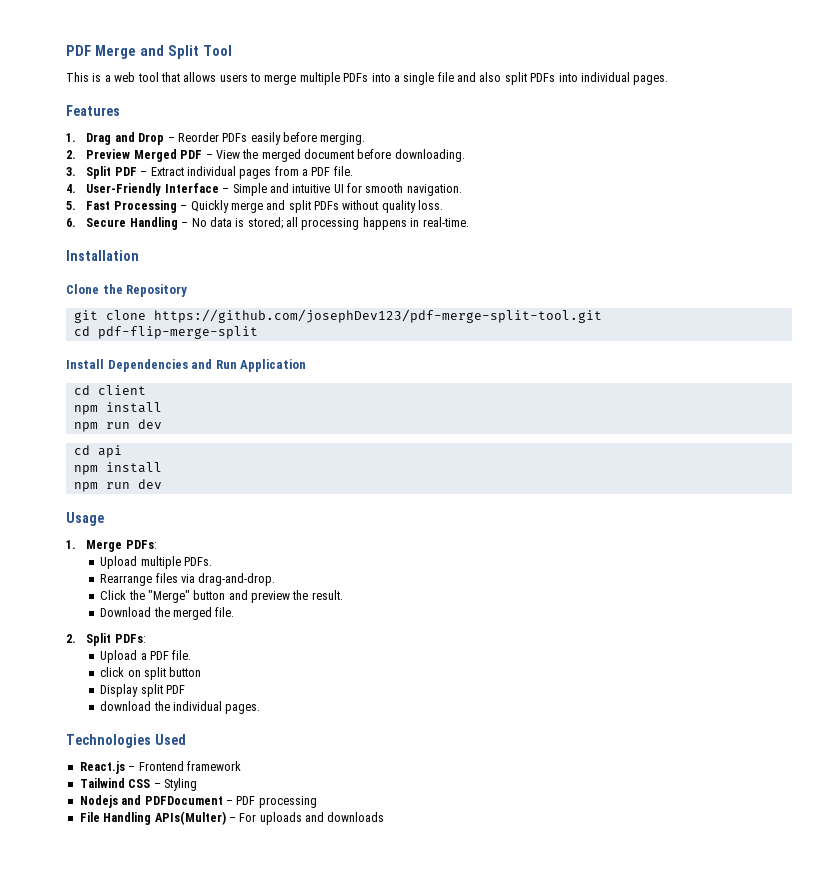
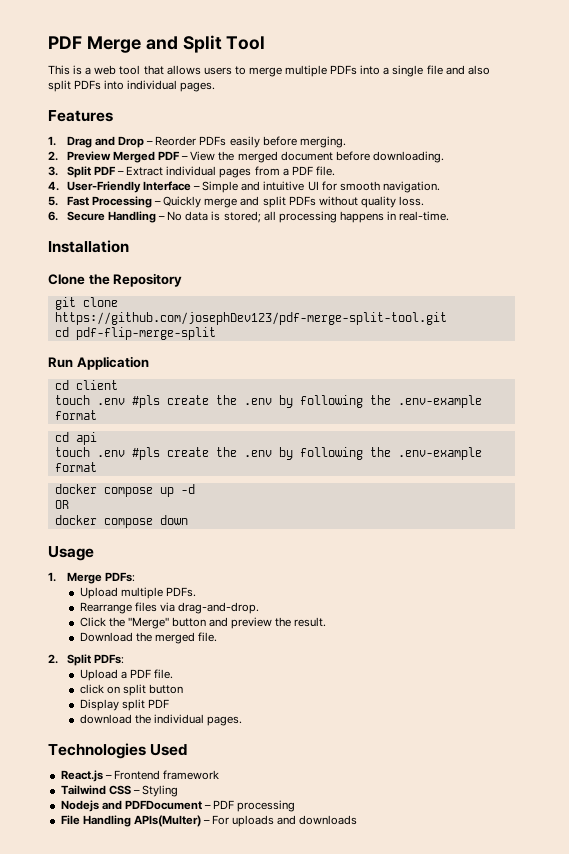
[66,359,213,372] Install Dependencies and -> (216, 333) none
[73,402,162,415] [73,419,162,432] [73,445,122,458] [73,462,162,475] [73,479,162,492] npm install // npm run dev // cd api // npm install // npm run dev -> [54,395,482,408] [54,410,97,420] [54,432,97,445] [54,447,482,460] [54,462,97,472] [54,484,195,497] [54,500,69,509] [54,515,188,528] touch .env #pls create the .env by following the .env-example format // cd api // touch .env #pls create the .env by following the .env-example format // docker compose up -d // OR // docker compose down

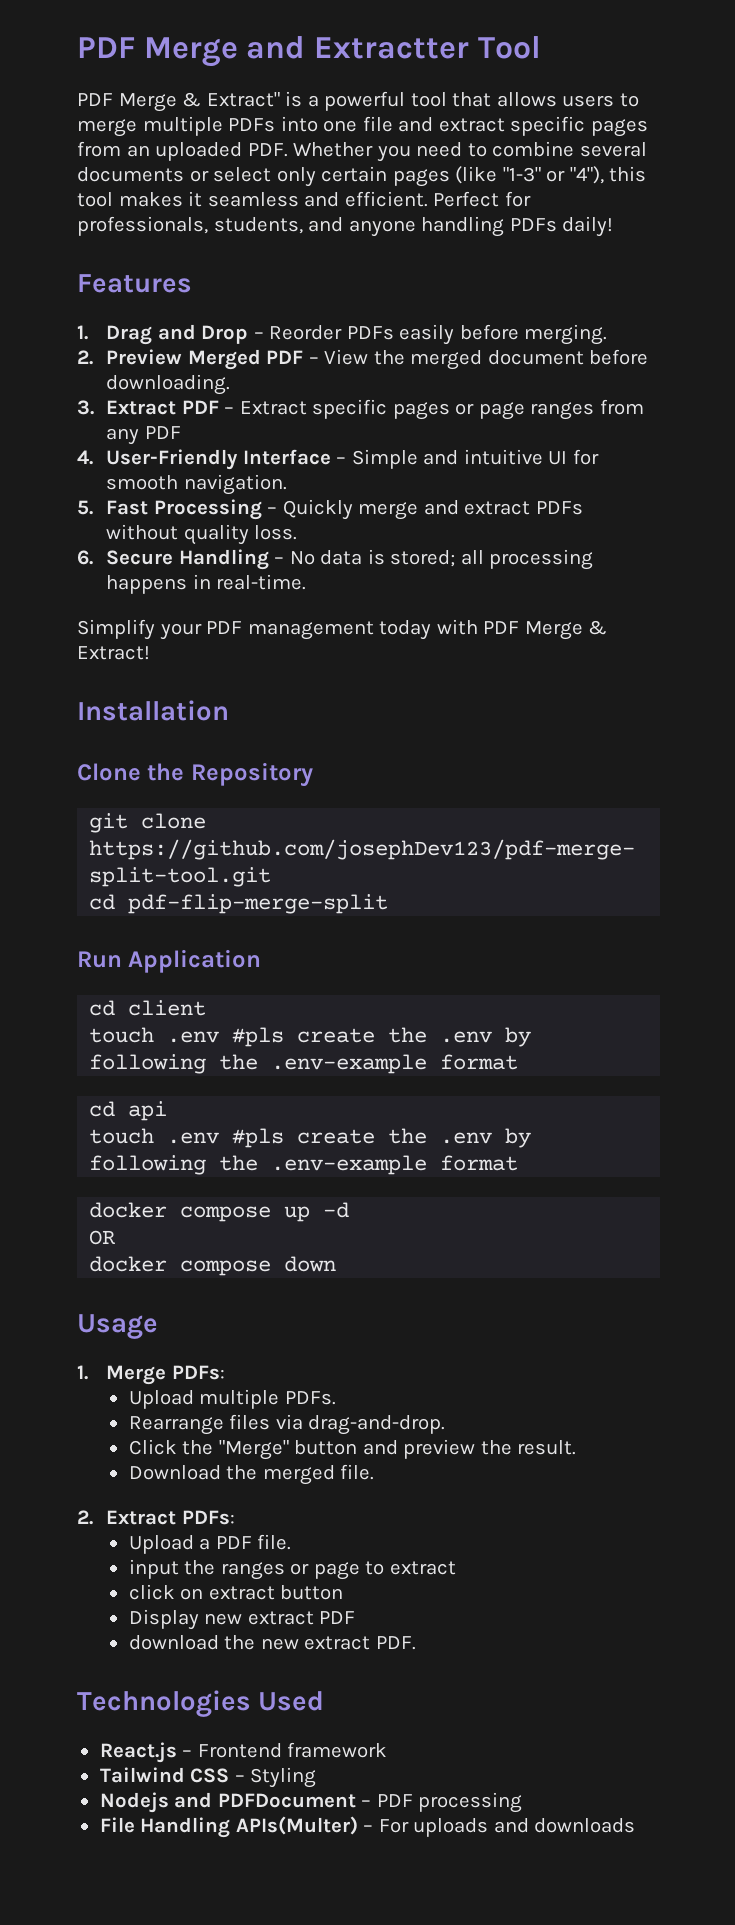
[182,35,222,53] Split -> [313,37,469,59] Extractter
[48,65,70,75] This -> [77,92,280,112] PDF Merge & Extract"
[94,65,117,75] web -> [324,91,406,111] powerful
[383,65,490,77] [48,80,216,92] a single file and also split PDFs into individual pages. -> [323,116,648,137] [77,141,647,162] [77,166,647,187] [77,191,531,207] [77,216,614,237] one file and extract specific pages from an uploaded PDF. Whether you need to combine several documents or select only certain pages (like "1-3" or "4"), this tool makes it seamless and efficient. Perfect for professionals, students, and anyone handling PDFs daily!
[66,166,91,178] Split -> [105,400,176,415] Extract
[166,166,335,178] individual pages from a PDF file. -> [312,399,644,420] [105,426,181,445] specific pages or page ranges from any PDF
[262,196,286,208] split -> [464,501,531,515] extract
(450, 216) none -> [77,619,608,640] [77,646,150,660] // Simplify your PDF management today with PDF Merge & Extract!
[66,654,91,666] Split -> [105,1510,176,1525] Extract
(173, 674) none -> [128,1559,456,1580] // input the ranges or page to extract
[122,684,146,696] split -> [208,1586,275,1600] extract
[121,699,145,711] split -> [204,1611,314,1625] new extract
[153,714,242,726] individual pages. -> [260,1636,416,1650] new extract PDF.

